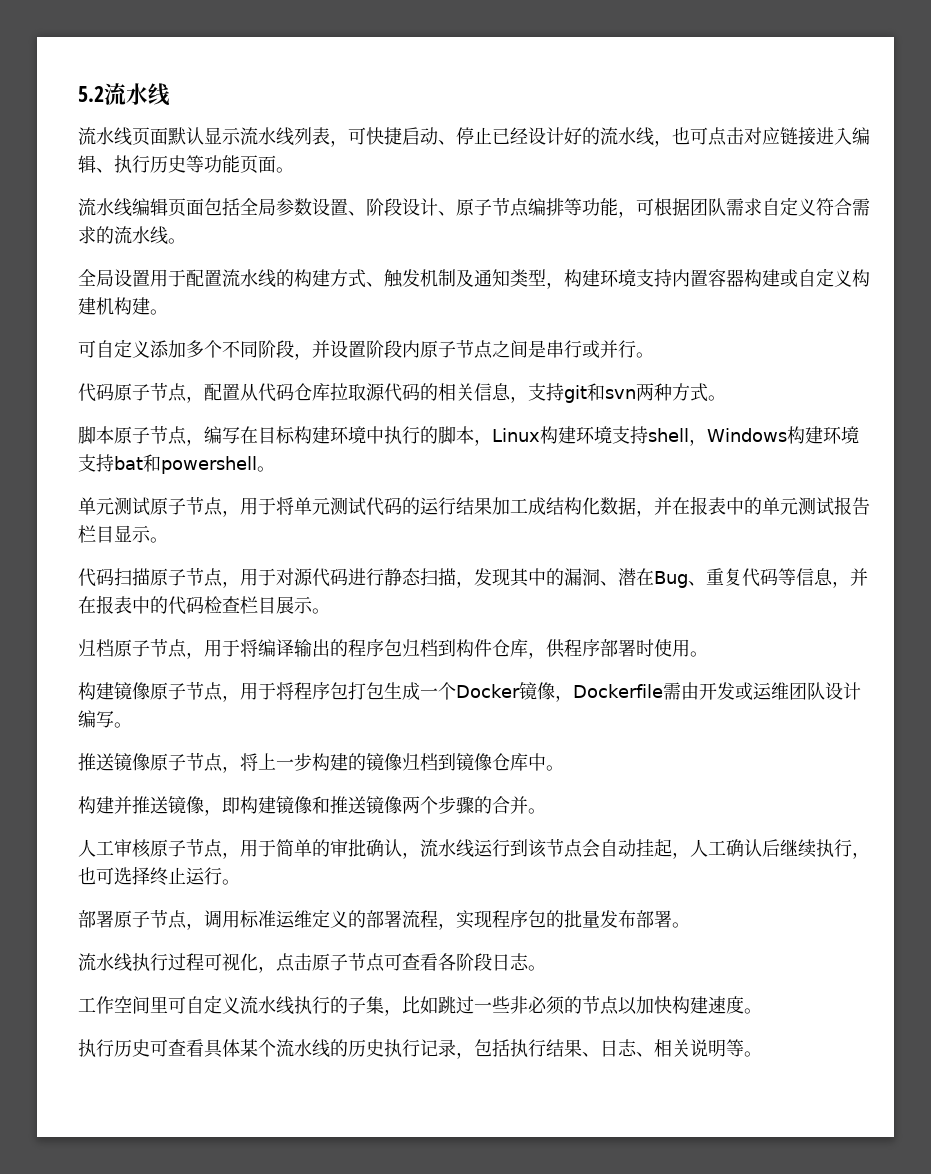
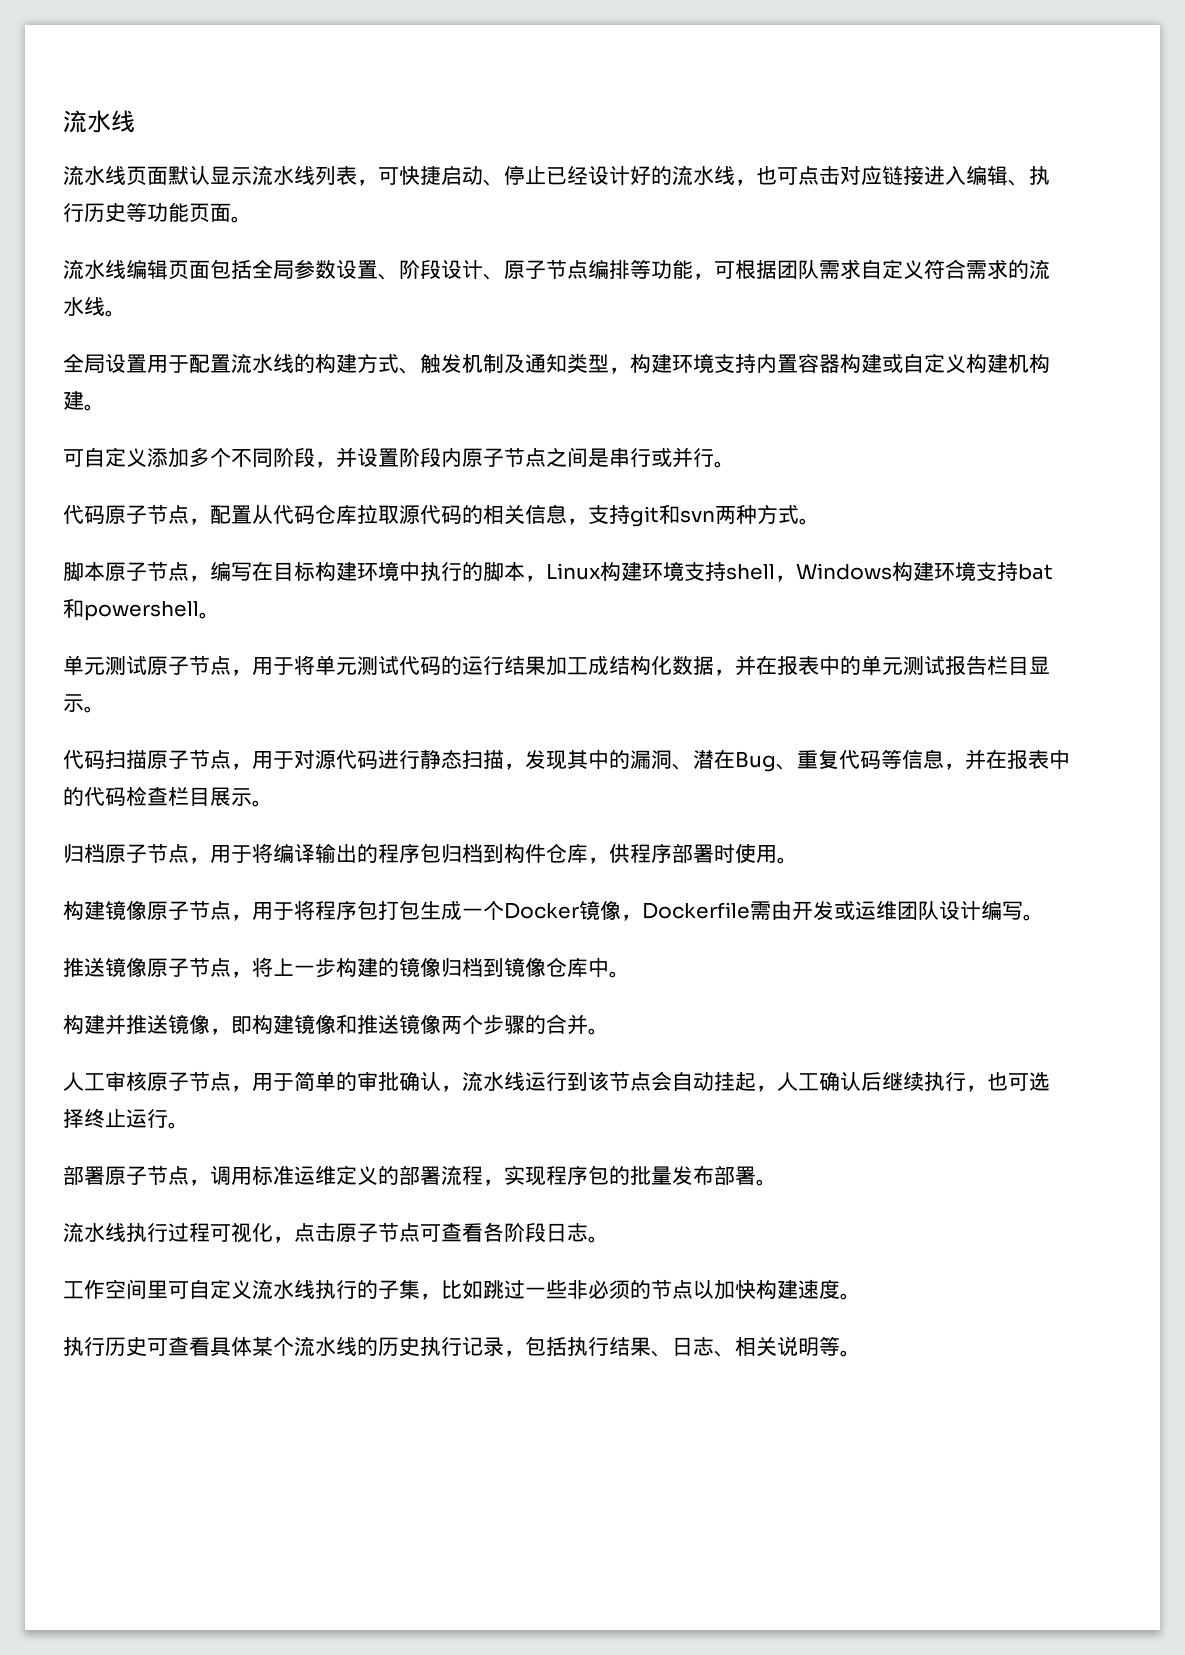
[78,86,104,102] 5.2 -> (63, 121) none

